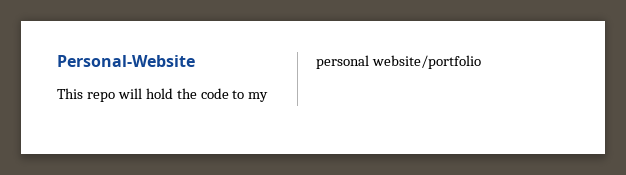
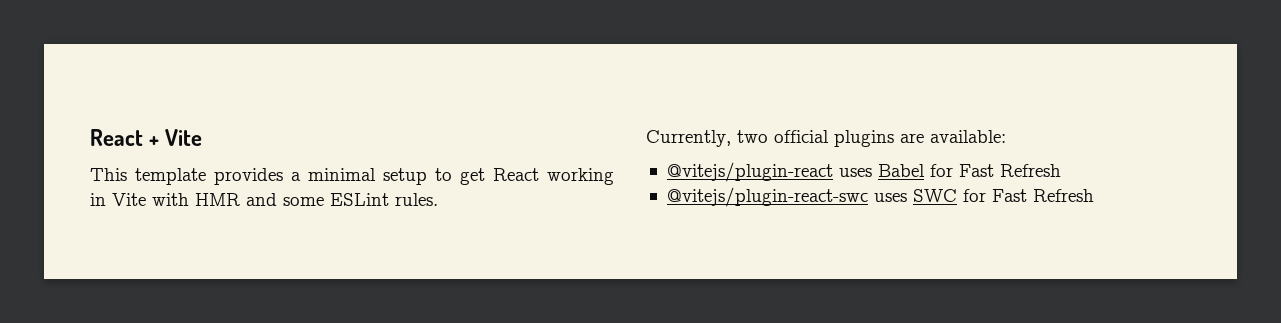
[57,55,195,67] [57,88,269,102] [316,55,481,69] Personal-Website // This repo will hold the code to my personal website/portfolio -> [90,129,203,146] [90,168,614,185] [90,193,438,206] [646,130,1006,147] [666,162,1061,182] [666,187,1094,207] React + Vite // This template provides a minimal setup to get React working in Vite with HMR and some ESLint rules. // Currently, two official plugins are available: // @vitejs/plugin-react uses Babel for Fast Refresh // @vitejs/plugin-react-swc uses SWC for Fast Refresh

